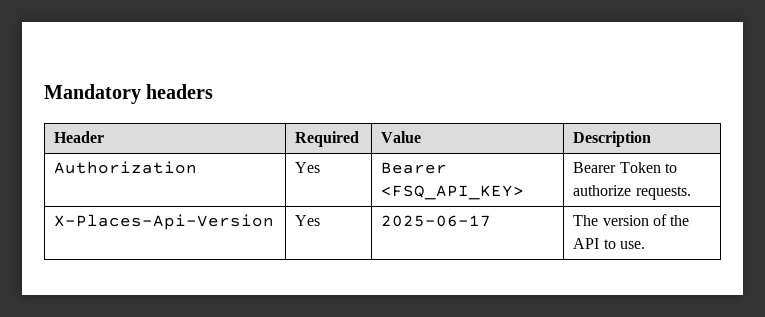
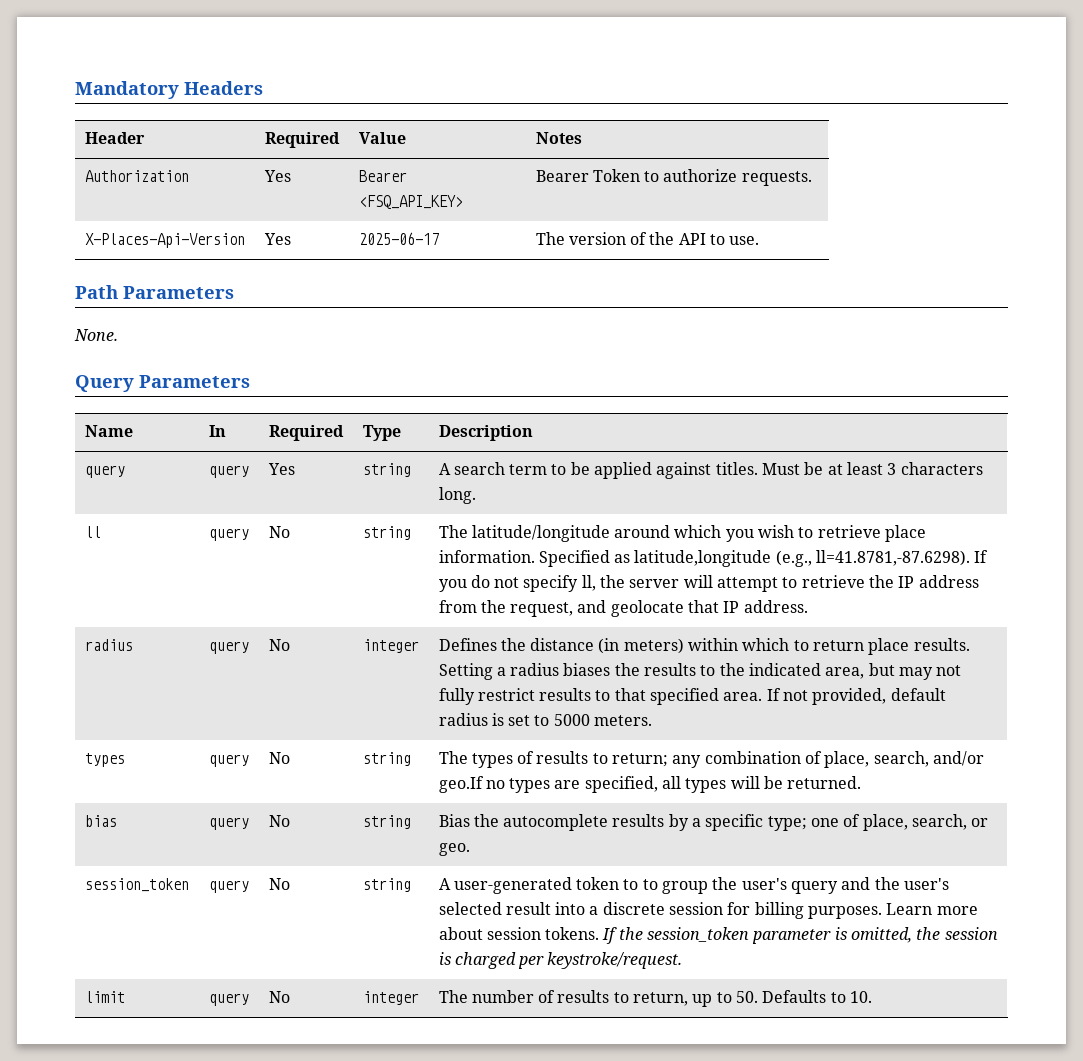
[146,84,214,99] headers -> [184,81,263,95] Headers
[573,131,652,147] Description -> [535,132,582,144] Notes
(646, 245) none -> [75,285,234,299] [74,329,118,341] [75,375,250,392] [84,425,133,437] [208,425,226,437] [268,425,344,441] [362,425,401,441] [438,425,533,441] [84,465,125,478] [208,465,249,478] [267,463,295,475] [362,463,411,477] [438,462,983,479] [438,487,476,504] [84,526,101,538] [208,528,249,541] [268,526,290,538] [362,526,411,540] [438,525,927,542] [438,550,989,567] [438,575,979,592] [438,600,808,617] [84,639,133,651] [208,641,249,654] [268,639,290,651] [362,639,419,653] [438,638,970,655] [438,663,962,680] [438,688,946,705] [438,713,653,726] [84,753,125,767] [208,754,249,767] [268,752,290,764] [362,752,411,766] [438,751,985,768] [438,776,862,793] [84,815,117,827] [208,817,249,830] [268,815,290,827] [362,815,411,829] [438,814,989,831] [438,843,470,856] [84,878,189,892] [208,880,249,893] [268,878,290,890] [362,878,411,892] [438,877,950,894] [438,902,978,919] [438,927,998,944] [438,952,683,969] [84,991,125,1003] [208,993,249,1006] [268,991,290,1003] [362,991,419,1005] [438,990,873,1007] // Path Parameters // None. // Query Parameters // Name | In | Required | Type | Description // query | query | Yes | string | A search term to be applied against titles. Must be at least 3 characters long. // ll | query | No | string | The latitude/longitude around which you wish to retrieve place information. Specified as latitude,longitude (e.g., ll=41.8781,-87.6298). If you do not specify ll, the server will attempt to retrieve the IP address from the request, and geolocate that IP address. // radius | query | No | integer | Defines the distance (in meters) within which to return place results. Setting a radius biases the results to the indicated area, but may not fully restrict results to that specified area. If not provided, default radius is set to 5000 meters. // types | query | No | string | The types of results to return; any combination of place, search, and/or geo.If no types are specified, all types will be returned. // bias | query | No | string | Bias the autocomplete results by a specific type; one of place, search, or geo. // session_token | query | No | string | A user-generated token to to group the user's query and the user's selected result into a discrete session for billing purposes. Learn more about session tokens. If the session_token parameter is omitted, the session is charged per keystroke/request. // limit | query | No | integer | The number of results to return, up to 50. Defaults to 10.

